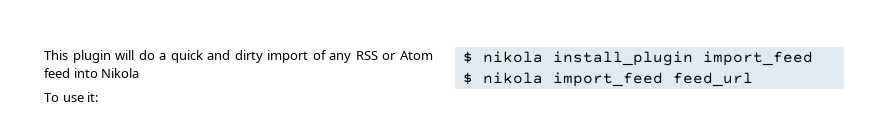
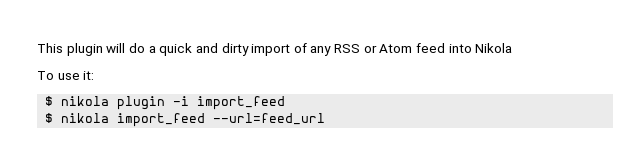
[552,51,693,66] install_plugin -> [117,96,190,110] plugin -i
[672,72,753,87] feed_url -> [213,113,326,125] --url=feed_url

